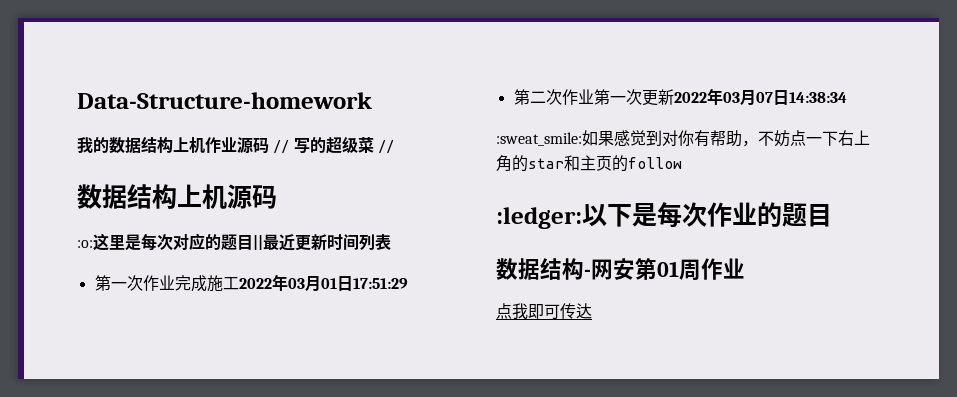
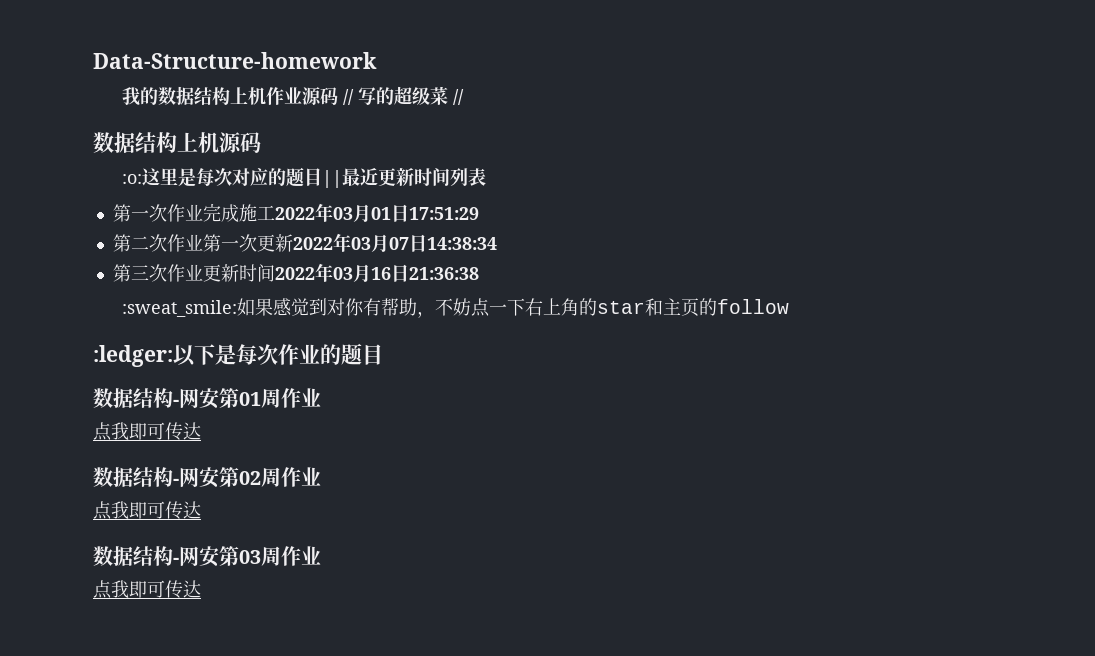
(847, 97) none -> [112,263,479,283] // 第三次作业更新时间2022年03月16日21:36:38
(592, 311) none -> [93,467,321,488] [93,501,201,520] [93,546,321,567] [93,580,201,599] // 数据结构-网安第02周作业 // 点我即可传达 // 数据结构-网安第03周作业 // 点我即可传达

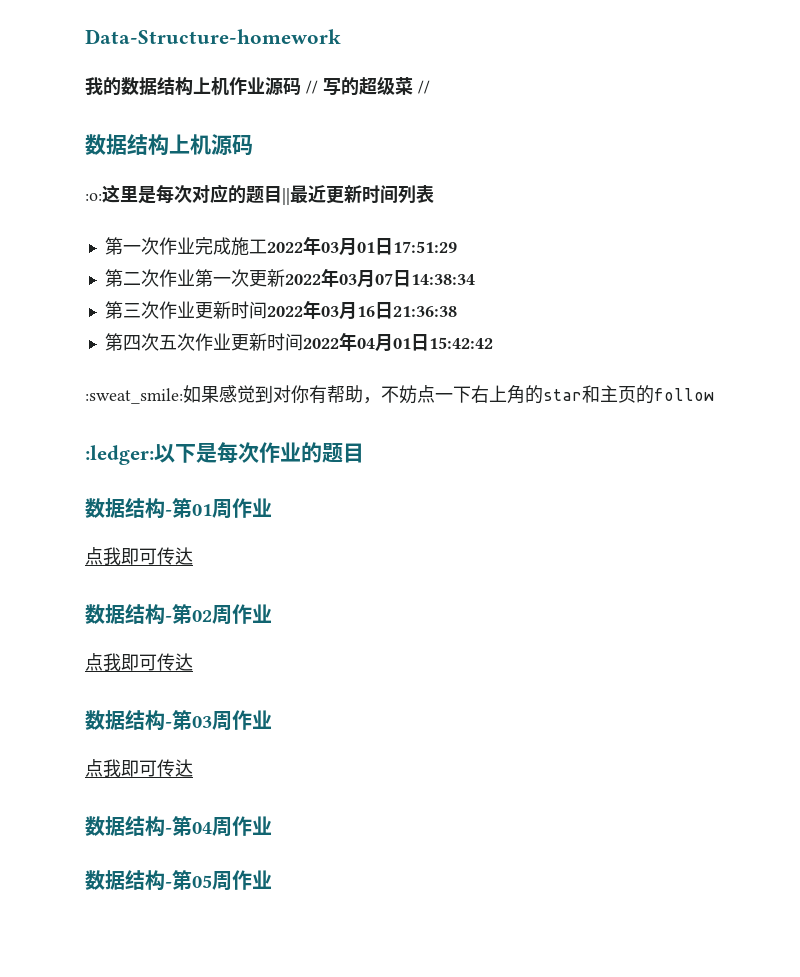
(479, 273) none -> [104,332,493,352] // 第四次五次作业更新时间2022年04月01日15:42:42
[179,388,219,409] 网安 -> (172, 513) none
[179,467,219,488] 网安 -> (172, 619) none
[179,546,219,567] 网安 -> (172, 725) none
(201, 589) none -> [85,816,272,837] [85,870,272,891] // 数据结构-第04周作业 // 数据结构-第05周作业

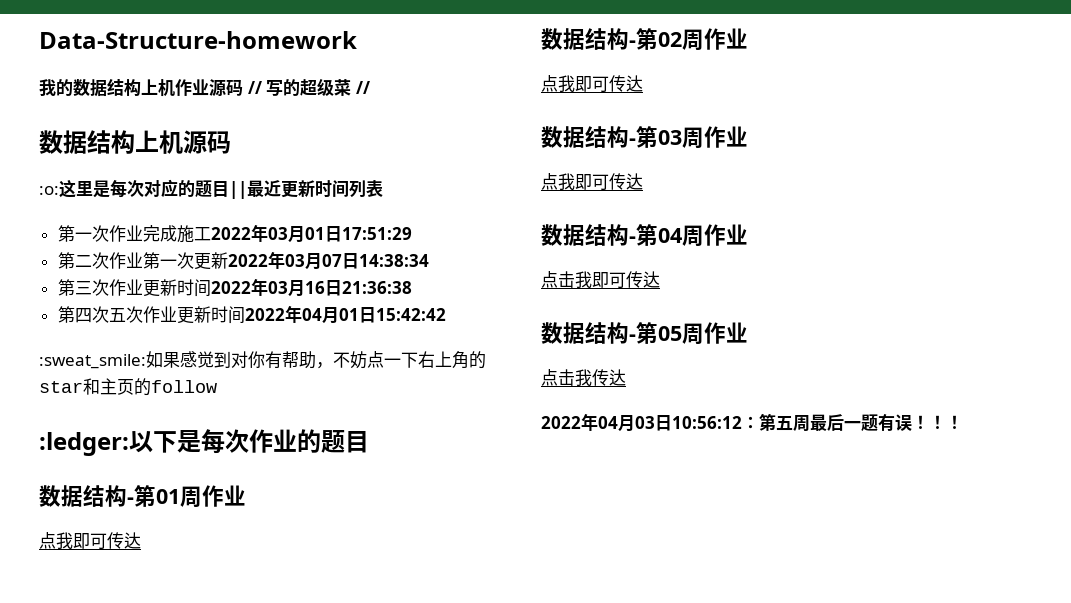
(272, 825) none -> [541,271,660,288] // 点击我即可传达
(272, 879) none -> [541,369,626,386] [541,413,963,432] // 点击我传达 // 2022年04月03日10:56:12：第五周最后一题有误！！！

